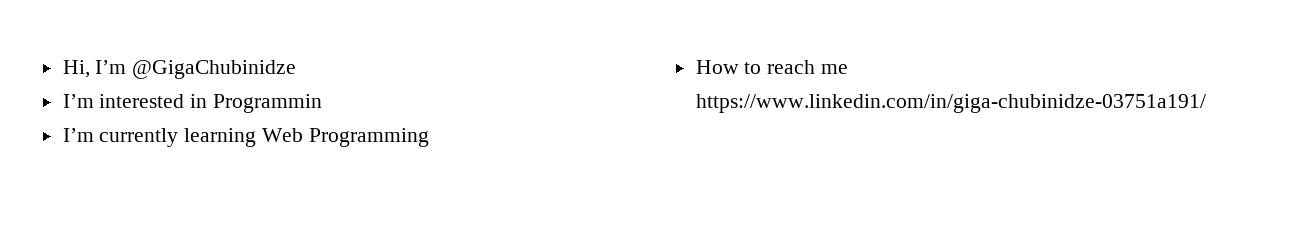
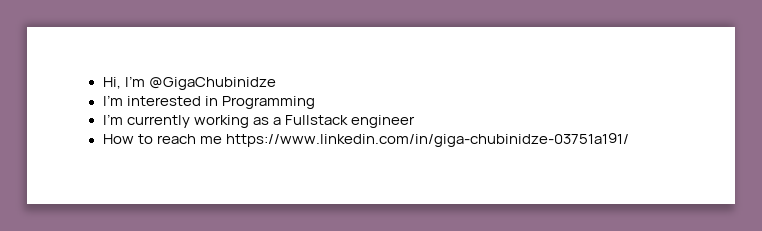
[213,94,323,113] Programmin -> [221,96,315,109] Programming
[184,128,429,147] learning Web Programming -> [193,115,415,128] working as a Fullstack engineer

